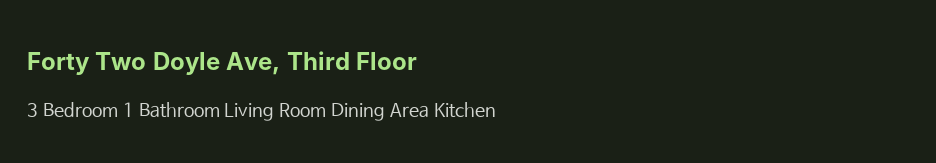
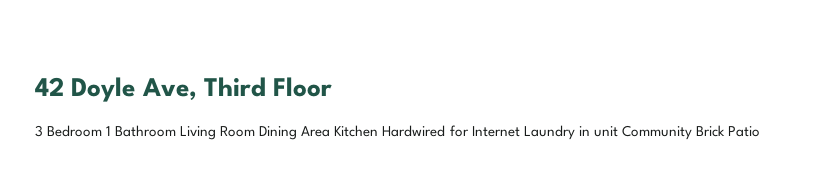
[27,52,147,75] Forty Two -> [35,77,64,96] 42
(496, 110) none -> [382,125,760,140] Hardwired for Internet Laundry in unit Community Brick Patio

